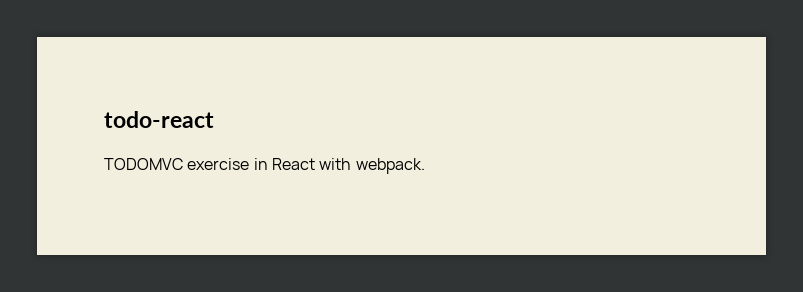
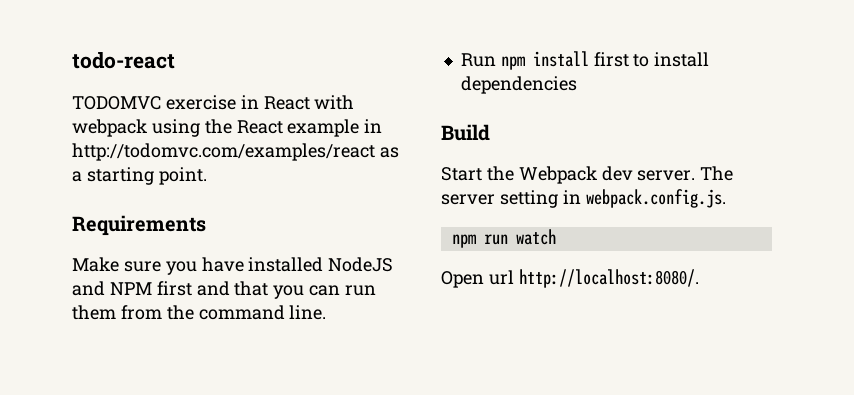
[355,158,425,174] webpack. -> [72,119,383,137] [72,143,399,161] [72,167,207,185] [72,215,206,236] [72,257,394,275] [72,281,377,299] [72,305,327,320] [460,51,710,70] [460,76,577,94] [441,124,490,141] [441,166,734,184] [441,189,726,208] [451,229,556,248] [441,269,699,288] webpack using the React example in http://todomvc.com/examples/react as a starting point. // Requirements // Make sure you have installed NodeJS and NPM first and that you can run them from the command line. // Run npm install first to install dependencies // Build // Start the Webpack dev server. The server setting in webpack.config.js. // npm run watch // Open url http://localhost:8080/.

